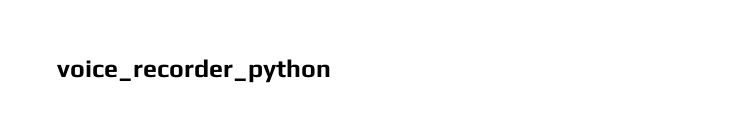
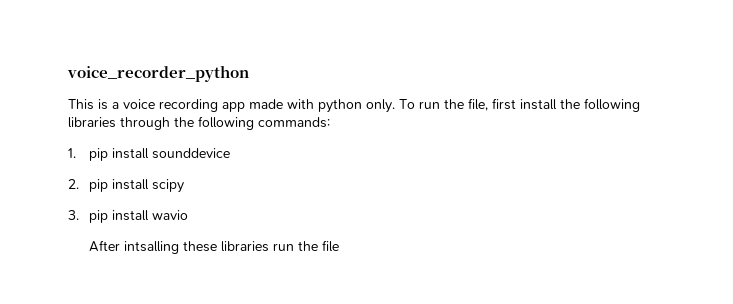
(331, 71) none -> [68,98,640,113] [68,116,330,130] [68,148,231,161] [68,179,185,193] [68,210,189,223] [89,240,340,254] // This is a voice recording app made with python only. To run the file, first install the following libraries through the following commands: // 1. pip install sounddevice // 2. pip install scipy // 3. pip install wavio // After intsalling these libraries run the file

